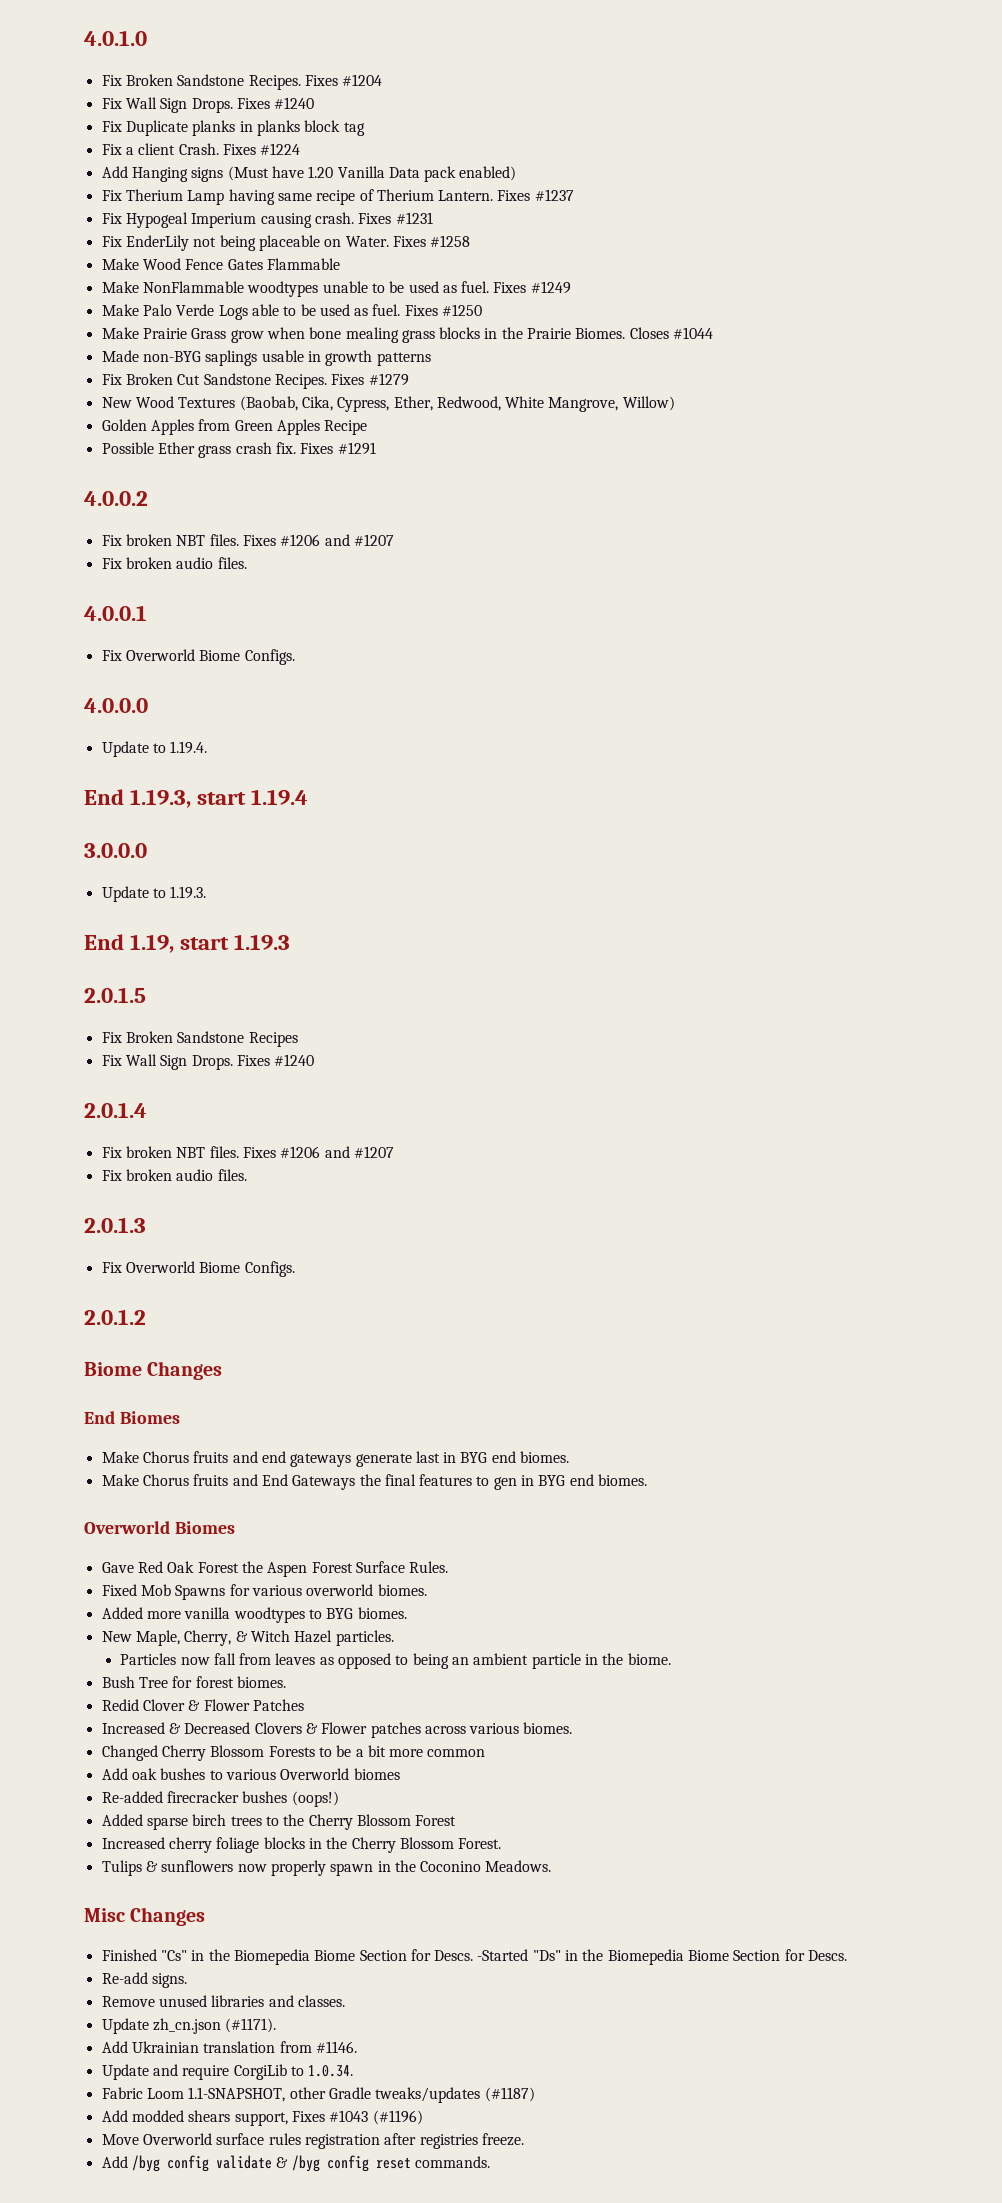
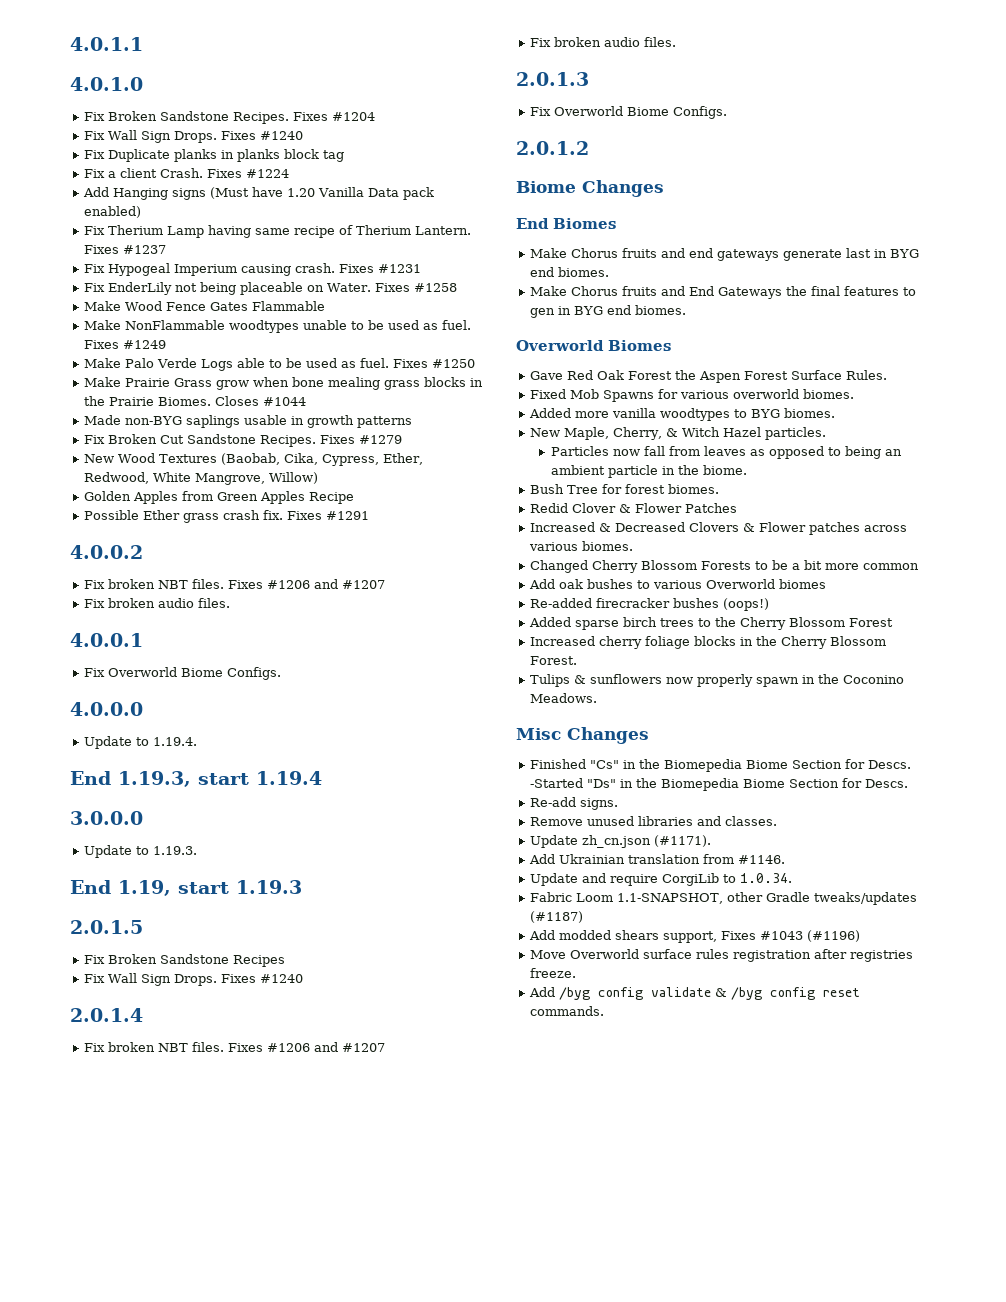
(84, 38) none -> [70,37,143,51] 4.0.1.1 //

